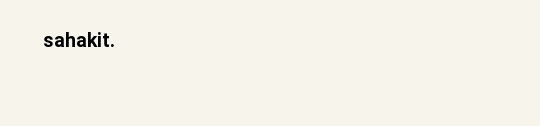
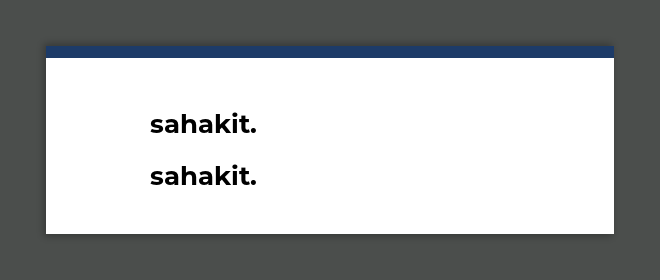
[43,32,115,47] sahakit. -> [150,112,257,133] [150,164,257,185] sahakit. // sahakit.

